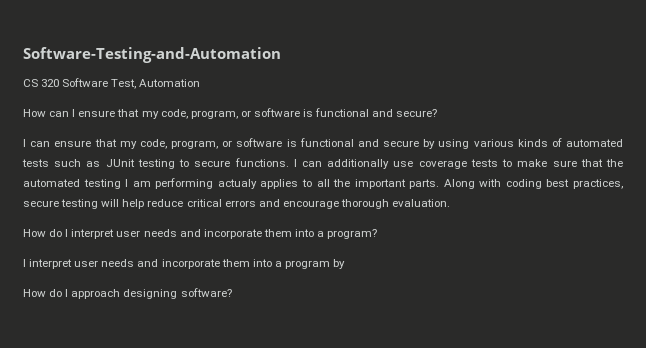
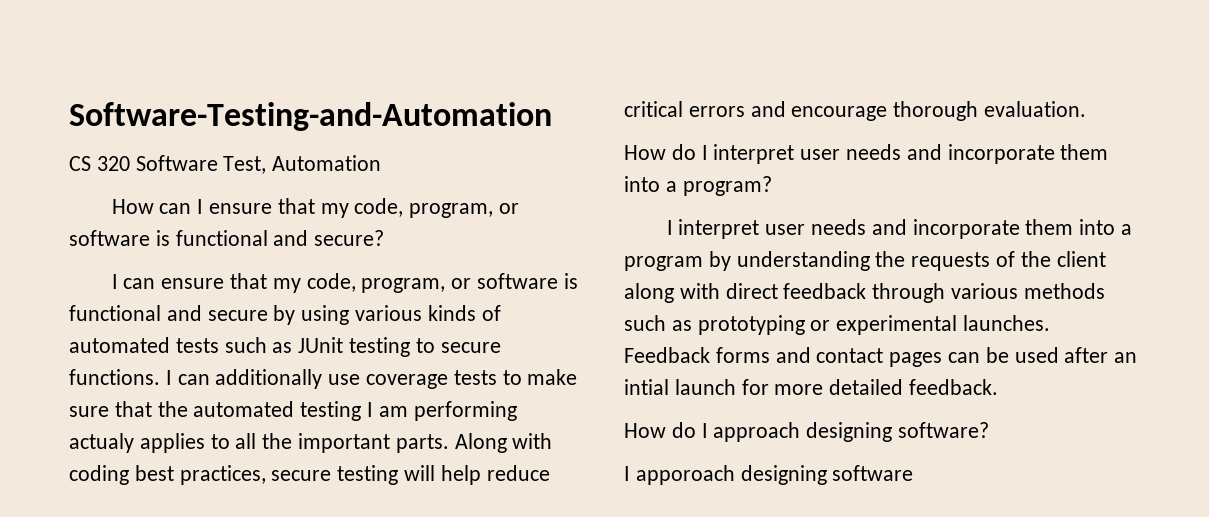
(346, 264) none -> [736,251,1106,271] [624,283,1105,303] [624,315,1051,335] [624,347,1138,367] [624,379,999,395] understanding the requests of the client along with direct feedback through various methods such as prototyping or experimental launches. Feedback forms and contact pages can be used after an intial launch for more detailed feedback.
(232, 292) none -> [624,465,914,485] // I apporoach designing software

